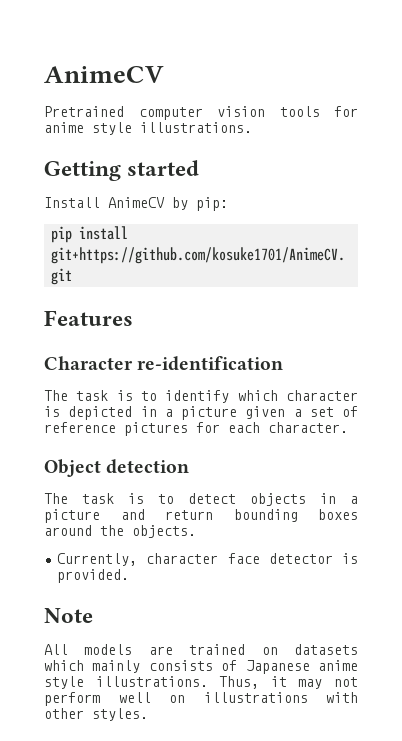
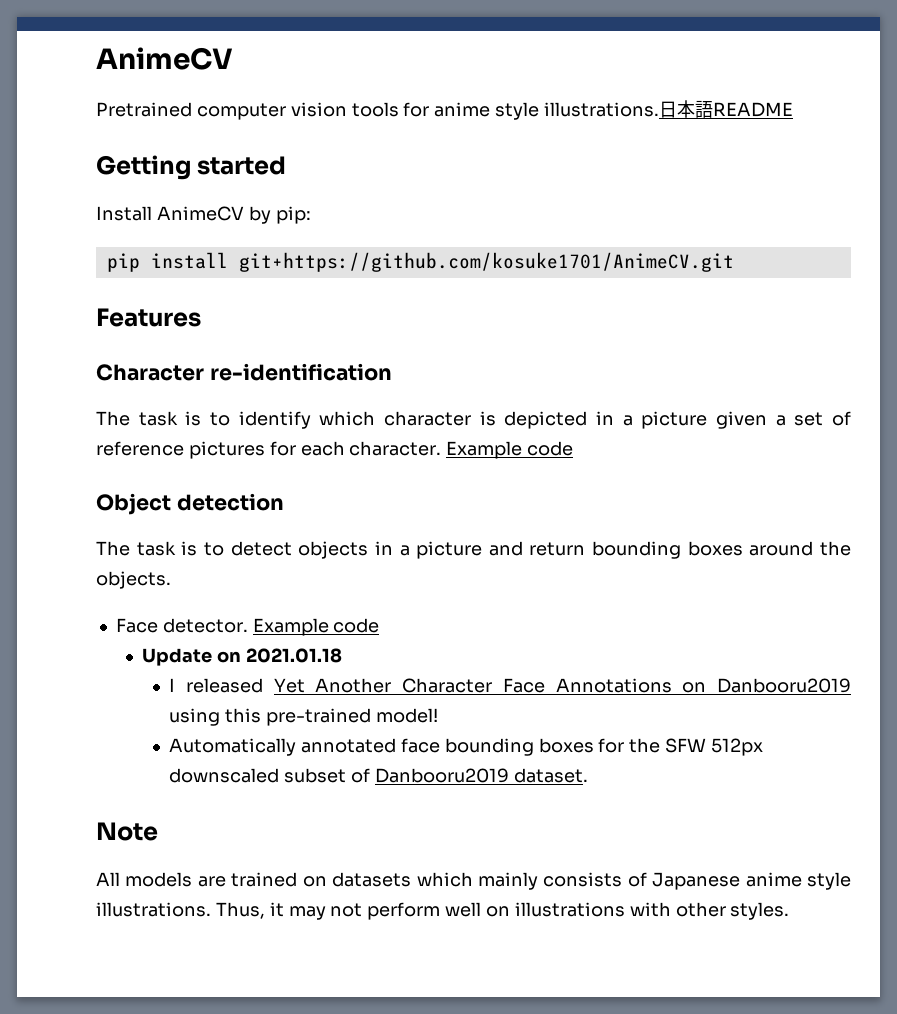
(252, 127) none -> [659,100,794,118] 日本語README
(348, 427) none -> [446,441,574,459] Example code
[57,553,358,566] [57,569,130,583] Currently, character face detector is provided. -> [115,618,380,636] [142,648,343,666] [169,678,851,693] [169,708,438,726] [169,738,763,756] [169,768,588,783] Face detector. Example code // Update on 2021.01.18 // I released Yet Another Character Face Annotations on Danbooru2019 using this pre-trained model! // Automatically annotated face bounding boxes for the SFW 512px downscaled subset of Danbooru2019 dataset.

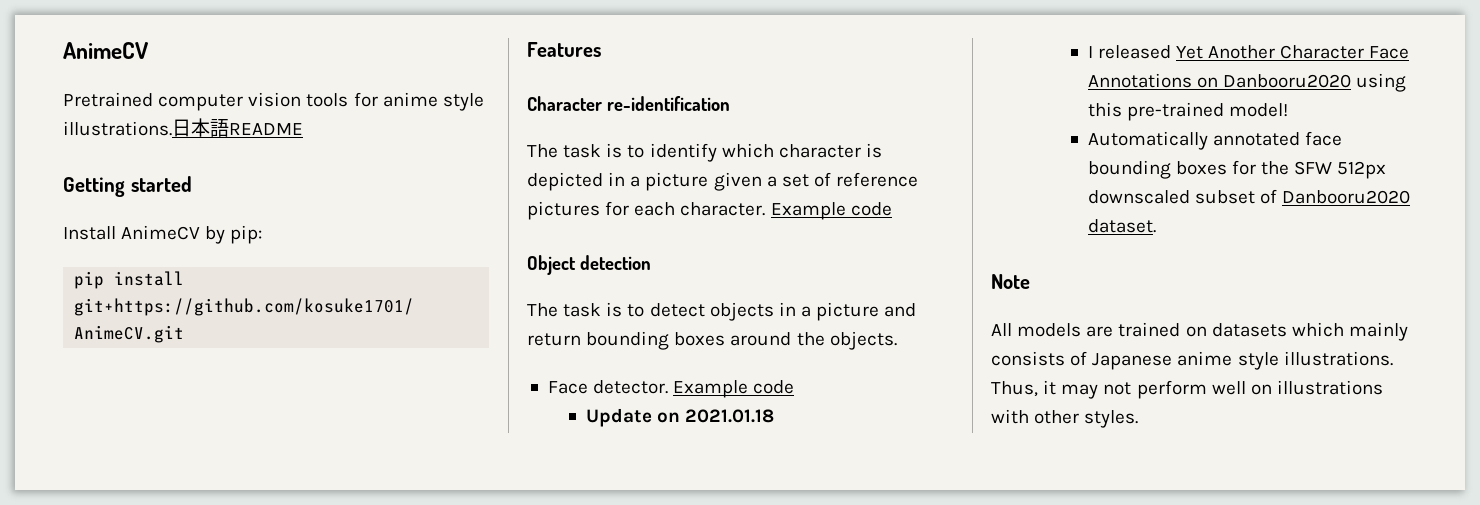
[717,678,851,693] Danbooru2019 -> [1223,74,1352,88] Danbooru2020
[374,768,509,783] Danbooru2019 -> [1282,190,1411,204] Danbooru2020

